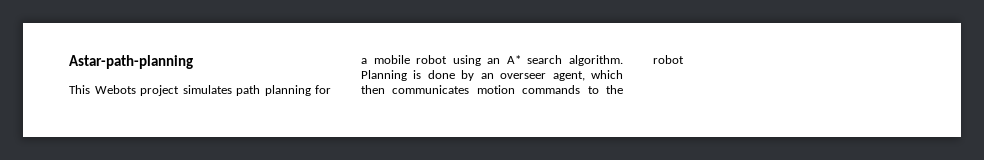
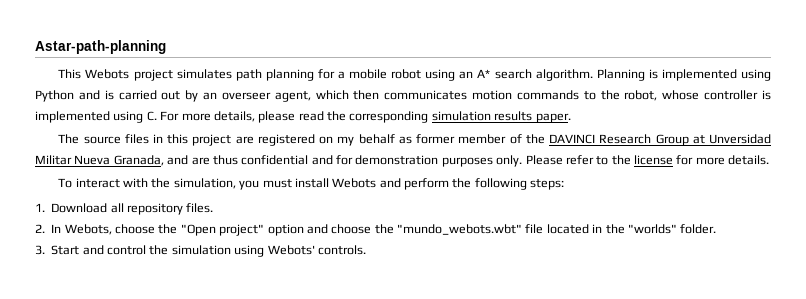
[427,70,455,79] done -> [661,69,771,81] [35,90,181,102] implemented using Python and is carried out
[653,55,684,64] robot -> [624,90,772,101] [35,111,571,123] [58,134,771,146] [35,155,770,167] [58,178,565,190] [35,203,214,215] [35,224,717,236] [35,245,366,257] robot, whose controller is implemented using C. For more details, please read the corresponding simulation results paper. // The source files in this project are registered on my behalf as former member of the DAVINCI Research Group at Unversidad Militar Nueva Granada, and are thus confidential and for demonstration purposes only. Please refer to the license for more details. // To interact with the simulation, you must install Webots and perform the following steps: // 1. Download all repository files. // 2. In Webots, choose the "Open project" option and choose the "mundo_webots.wbt" file located in the "worlds" folder. // 3. Start and control the simulation using Webots' controls.

